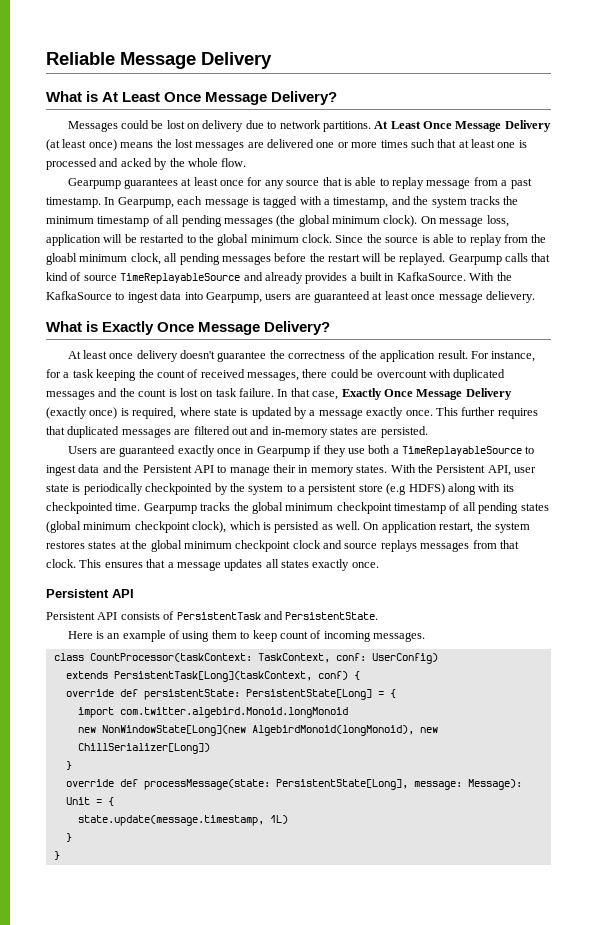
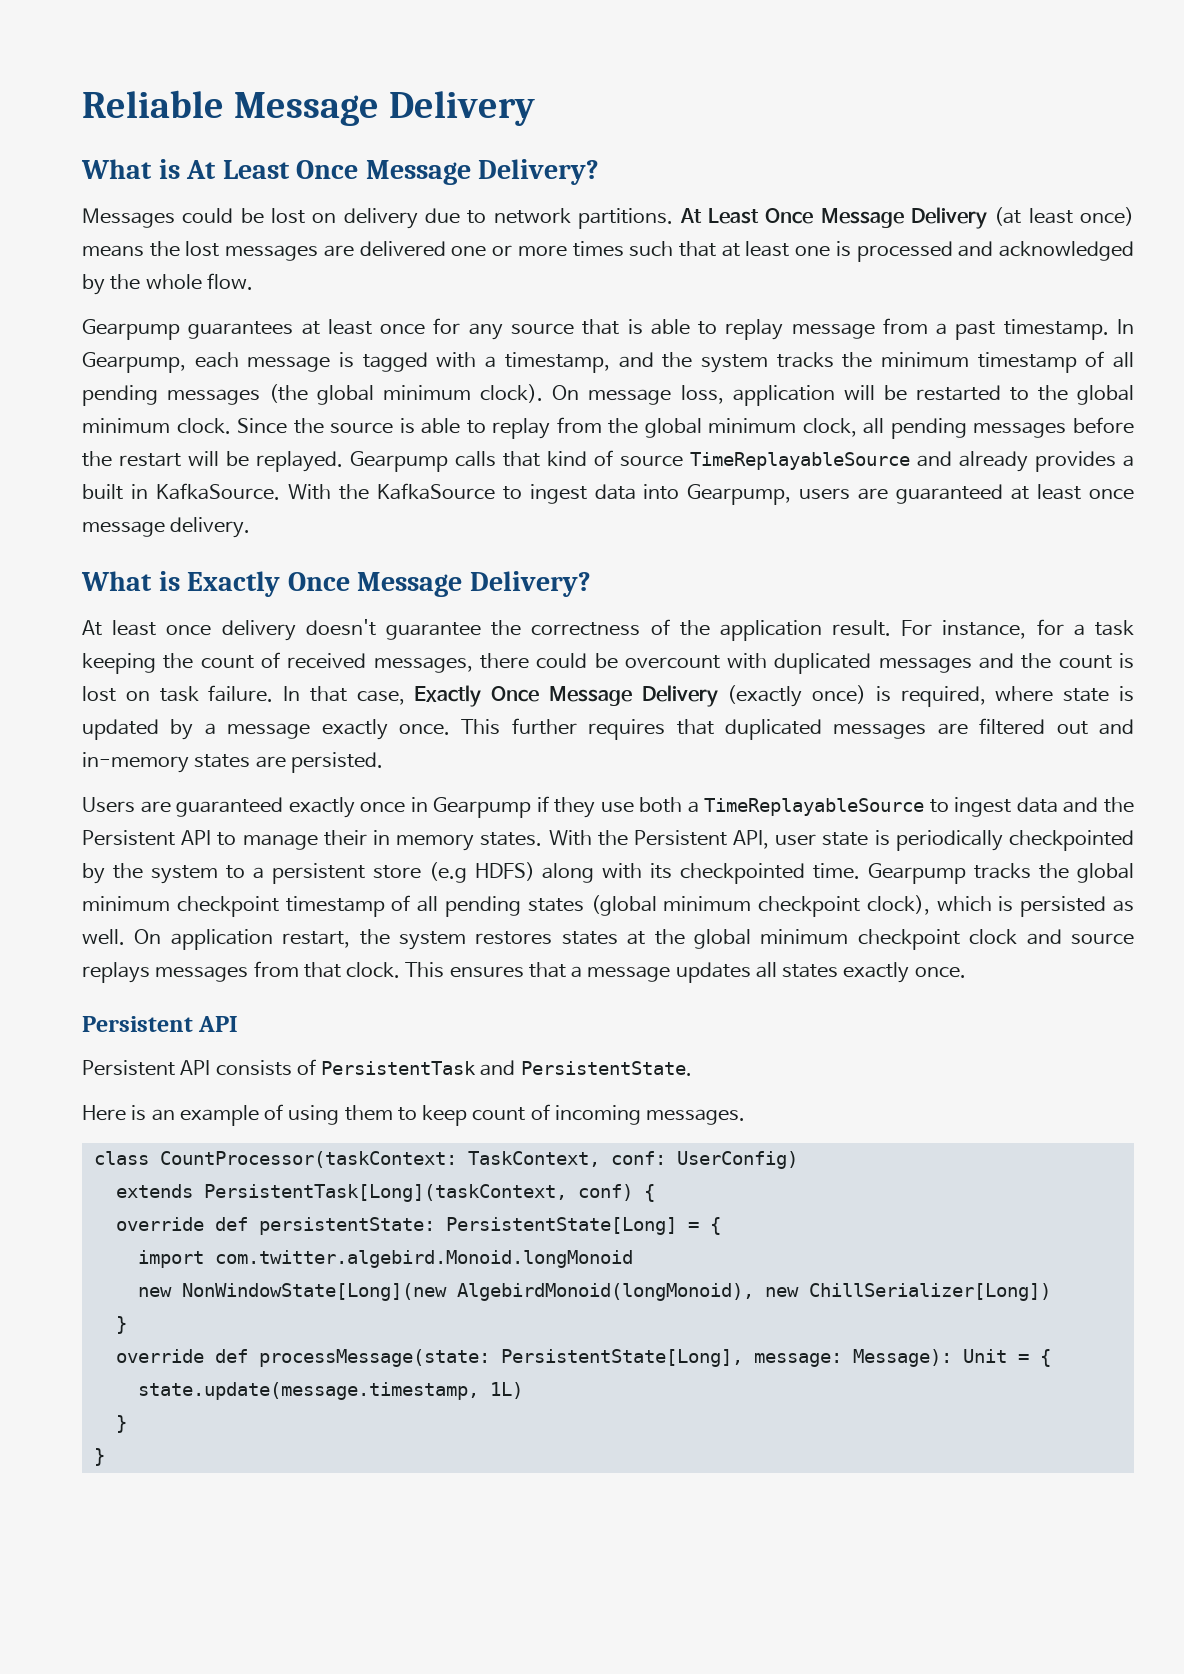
[120,158,152,167] acked -> [999,241,1135,261] acknowledged
[46,253,77,265] gloabl -> [644,418,702,438] global
[485,291,535,303] delievery. -> [170,517,251,538] delivery.

